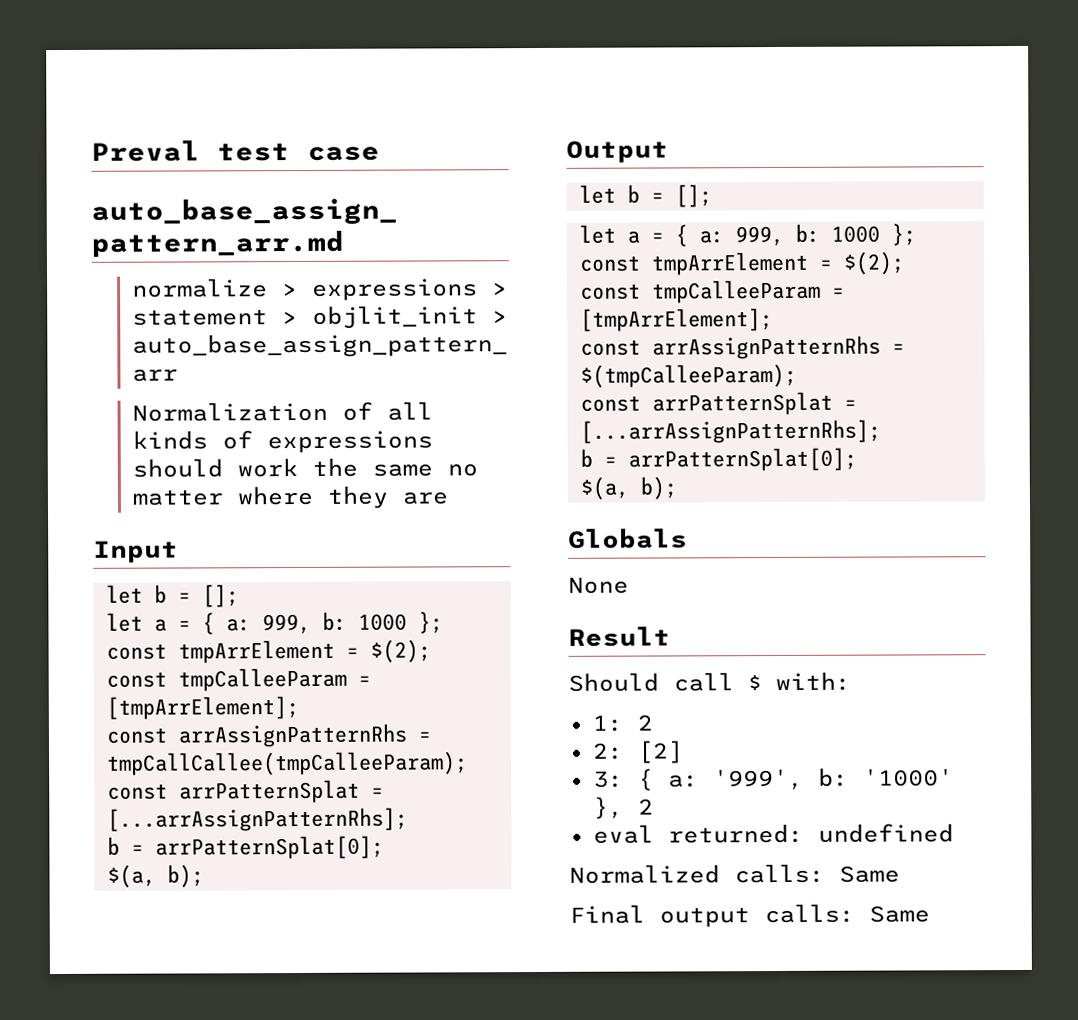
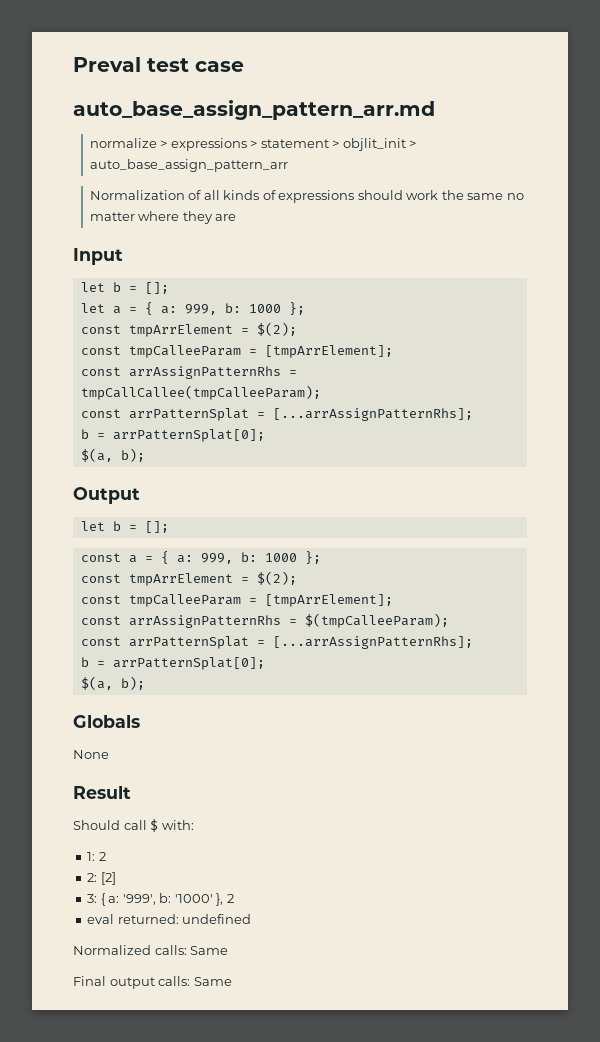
[578,224,616,244] let -> [80,553,121,562] const

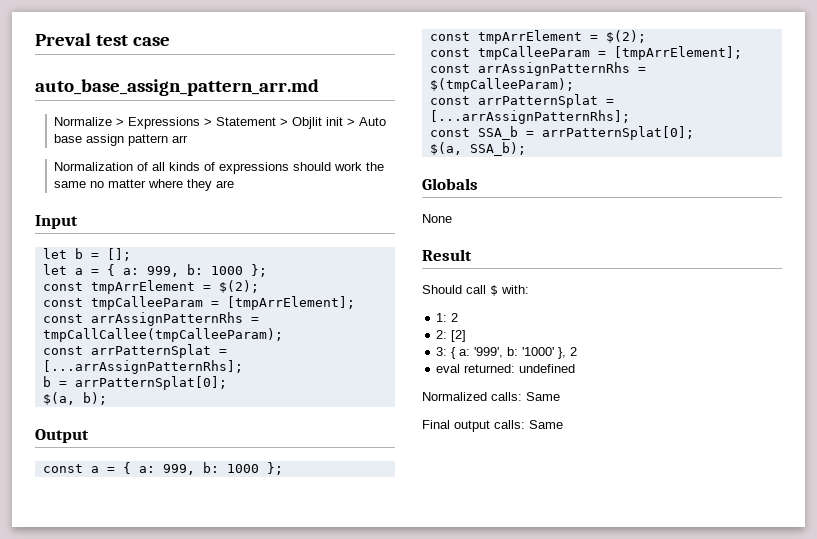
[89,138,417,151] [89,159,288,172] normalize > expressions > statement > objlit_init > auto_base_assign_pattern_arr -> [54,117,387,129] [54,134,189,146] Normalize > Expressions > Statement > Objlit init > Auto base assign pattern arr
[80,521,169,533] // let b = []; -> (89, 436) none
[80,657,265,670] [80,676,145,690] b = arrPatternSplat[0]; // $(a, b); -> [429,126,694,140] [429,142,526,156] const SSA_b = arrPatternSplat[0]; // $(a, SSA_b);

